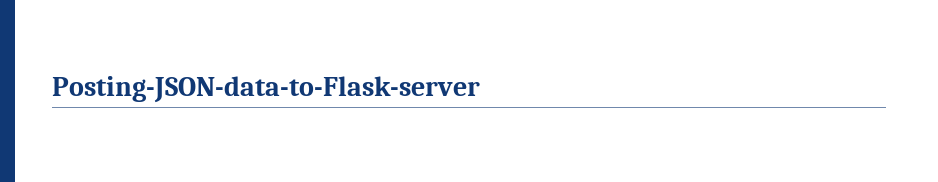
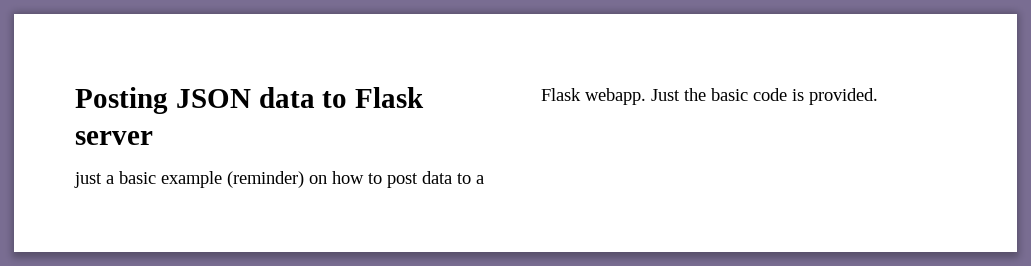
[52,76,480,103] Posting-JSON-data-to-Flask-server -> [75,87,425,114] [75,131,153,145] [74,171,484,188] [541,88,878,105] Posting JSON data to Flask server // just a basic example (reminder) on how to post data to a Flask webapp. Just the basic code is provided.

